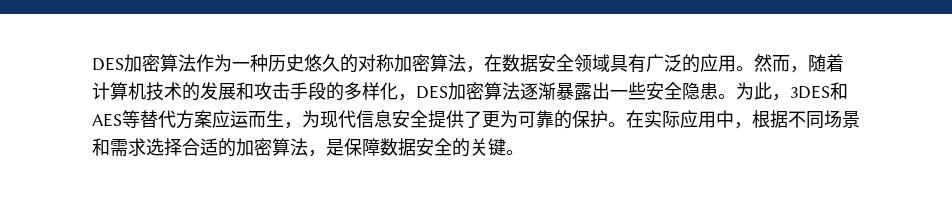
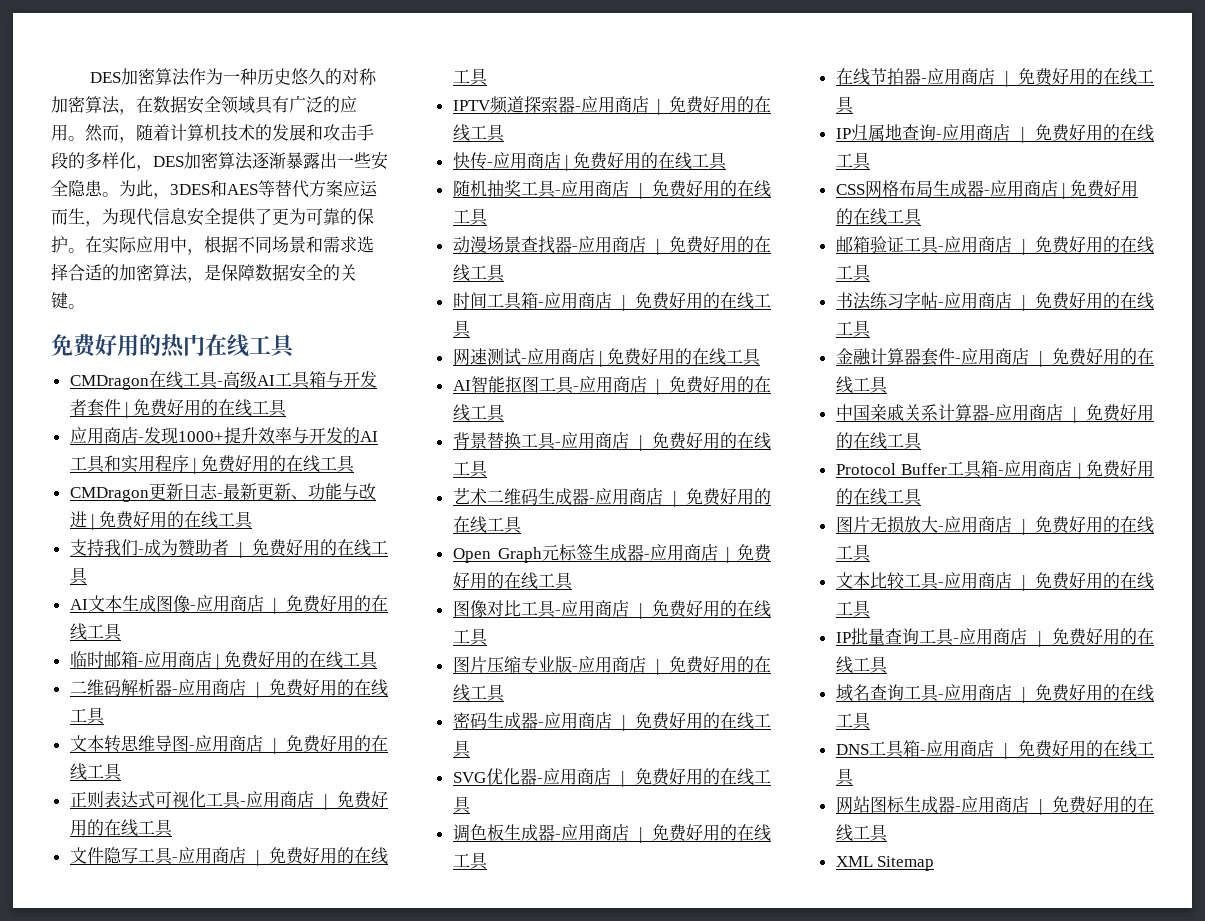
(524, 152) none -> [51,334,296,358] [69,371,377,390] [69,399,287,418] [69,427,378,444] [69,455,355,474] [69,483,376,502] [69,511,253,530] [69,539,388,558] [69,567,88,585] [69,595,388,614] [69,623,122,641] [69,651,378,670] [69,679,388,698] [69,707,105,725] [69,735,388,754] [69,763,122,781] [69,791,388,810] [69,819,173,837] [69,847,388,866] [452,68,488,86] [452,96,771,115] [452,124,505,142] [452,152,727,171] [452,180,771,199] [452,208,488,226] [452,236,771,255] [452,264,505,282] [452,292,771,311] [452,320,471,338] [452,348,761,367] [452,376,771,395] [452,404,505,422] [452,432,771,451] [452,460,488,478] [452,488,771,507] [452,516,522,534] [452,544,772,563] [452,572,573,590] [452,600,771,619] [452,628,488,646] [452,656,771,675] [452,684,505,702] [452,712,771,731] [452,740,471,758] [452,768,771,787] [452,796,471,814] [452,824,771,843] [452,852,488,870] [835,68,1154,87] [835,96,854,114] [835,124,1154,143] [835,152,871,170] [835,180,1138,199] [835,208,922,226] [835,236,1154,255] [835,264,871,282] [835,292,1154,311] [835,320,871,338] [835,348,1154,367] [835,376,888,394] [835,403,1154,423] [835,432,922,450] [835,460,1154,479] [835,488,922,506] [835,516,1154,535] [835,544,871,562] [835,572,1154,591] [835,600,871,618] [835,628,1154,647] [835,656,888,674] [835,684,1154,703] [835,712,871,730] [835,740,1154,759] [835,768,854,786] [835,796,1154,815] [835,824,888,842] [835,856,935,871] // 免费好用的热门在线工具 // CMDragon在线工具-高级AI工具箱与开发者套件 | 免费好用的在线工具 // 应用商店-发现1000+提升效率与开发的AI工具和实用程序 | 免费好用的在线工具 // CMDragon更新日志-最新更新、功能与改进 | 免费好用的在线工具 // 支持我们-成为赞助者 | 免费好用的在线工具 // AI文本生成图像-应用商店 | 免费好用的在线工具 // 临时邮箱-应用商店 | 免费好用的在线工具 // 二维码解析器-应用商店 | 免费好用的在线工具 // 文本转思维导图-应用商店 | 免费好用的在线工具 // 正则表达式可视化工具-应用商店 | 免费好用的在线工具 // 文件隐写工具-应用商店 | 免费好用的在线工具 // IPTV频道探索器-应用商店 | 免费好用的在线工具 // 快传-应用商店 | 免费好用的在线工具 // 随机抽奖工具-应用商店 | 免费好用的在线工具 // 动漫场景查找器-应用商店 | 免费好用的在线工具 // 时间工具箱-应用商店 | 免费好用的在线工具 // 网速测试-应用商店 | 免费好用的在线工具 // AI智能抠图工具-应用商店 | 免费好用的在线工具 // 背景替换工具-应用商店 | 免费好用的在线工具 // 艺术二维码生成器-应用商店 | 免费好用的在线工具 // Open Graph元标签生成器-应用商店 | 免费好用的在线工具 // 图像对比工具-应用商店 | 免费好用的在线工具 // 图片压缩专业版-应用商店 | 免费好用的在线工具 // 密码生成器-应用商店 | 免费好用的在线工具 // SVG优化器-应用商店 | 免费好用的在线工具 // 调色板生成器-应用商店 | 免费好用的在线工具 // 在线节拍器-应用商店 | 免费好用的在线工具 // IP归属地查询-应用商店 | 免费好用的在线工具 // CSS网格布局生成器-应用商店 | 免费好用的在线工具 // 邮箱验证工具-应用商店 | 免费好用的在线工具 // 书法练习字帖-应用商店 | 免费好用的在线工具 // 金融计算器套件-应用商店 | 免费好用的在线工具 // 中国亲戚关系计算器-应用商店 | 免费好用的在线工具 // Protocol Buffer工具箱-应用商店 | 免费好用的在线工具 // 图片无损放大-应用商店 | 免费好用的在线工具 // 文本比较工具-应用商店 | 免费好用的在线工具 // IP批量查询工具-应用商店 | 免费好用的在线工具 // 域名查询工具-应用商店 | 免费好用的在线工具 // DNS工具箱-应用商店 | 免费好用的在线工具 // 网站图标生成器-应用商店 | 免费好用的在线工具 // XML Sitemap

